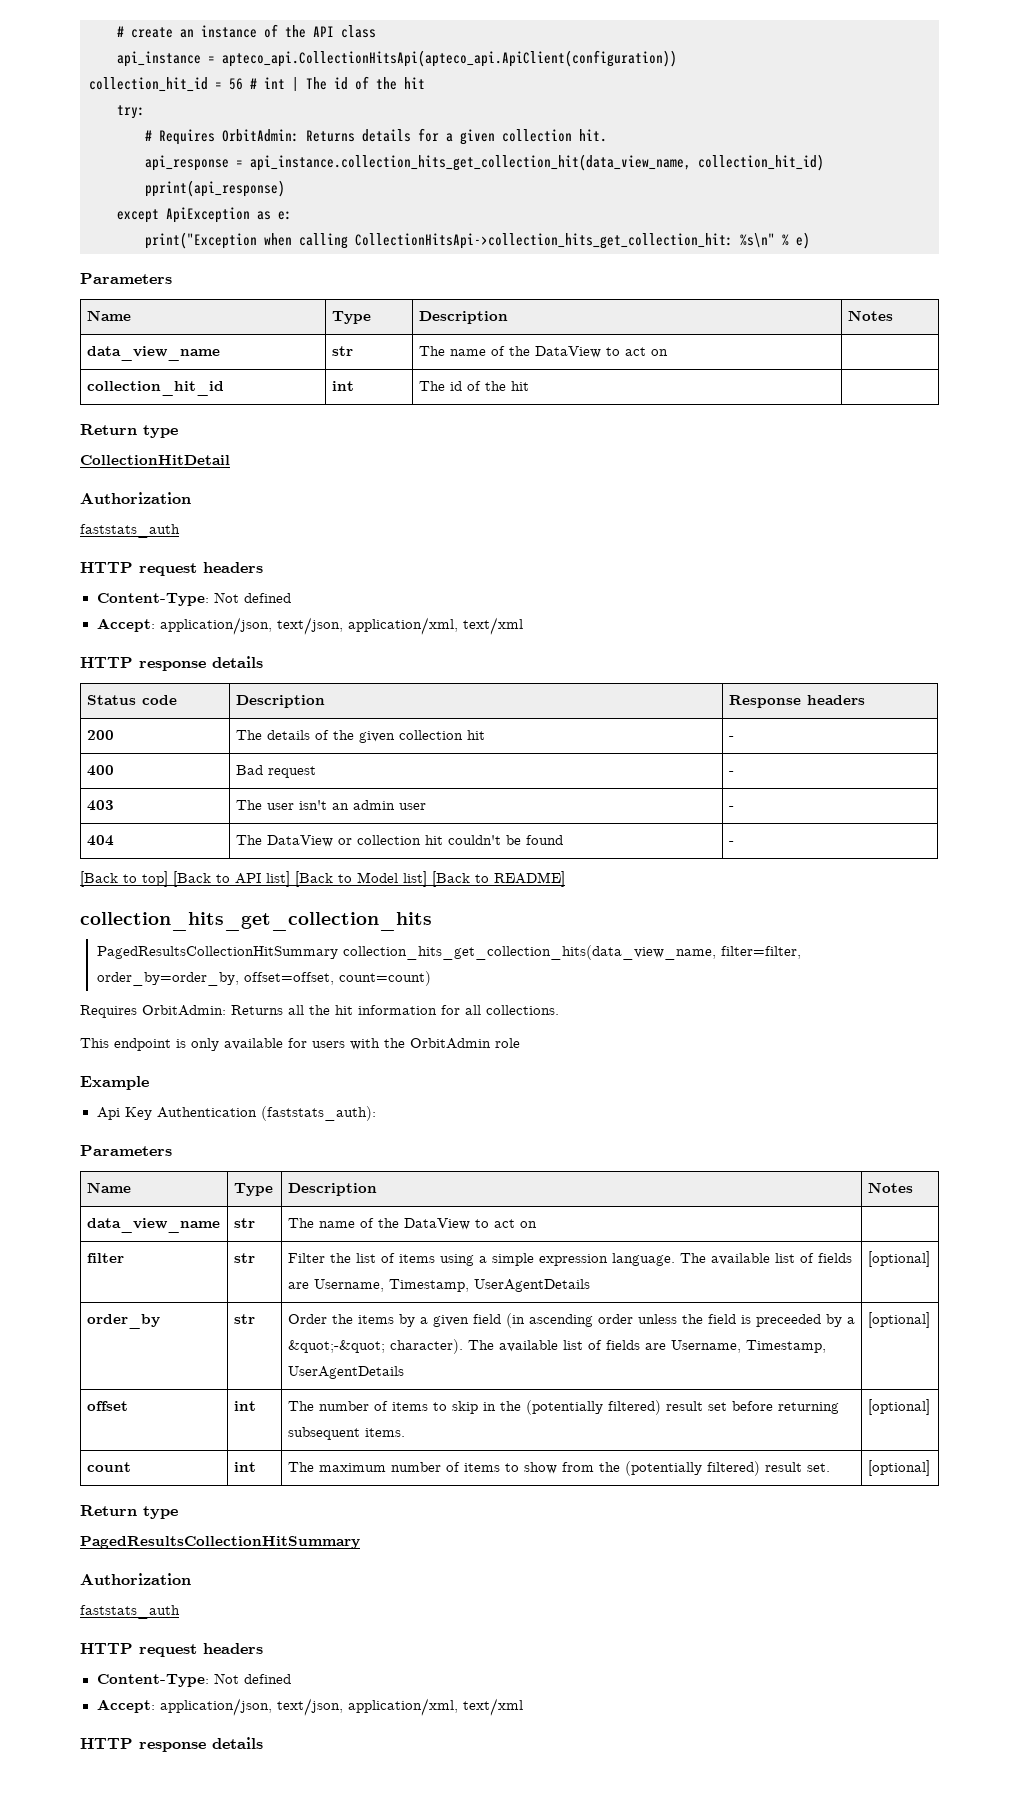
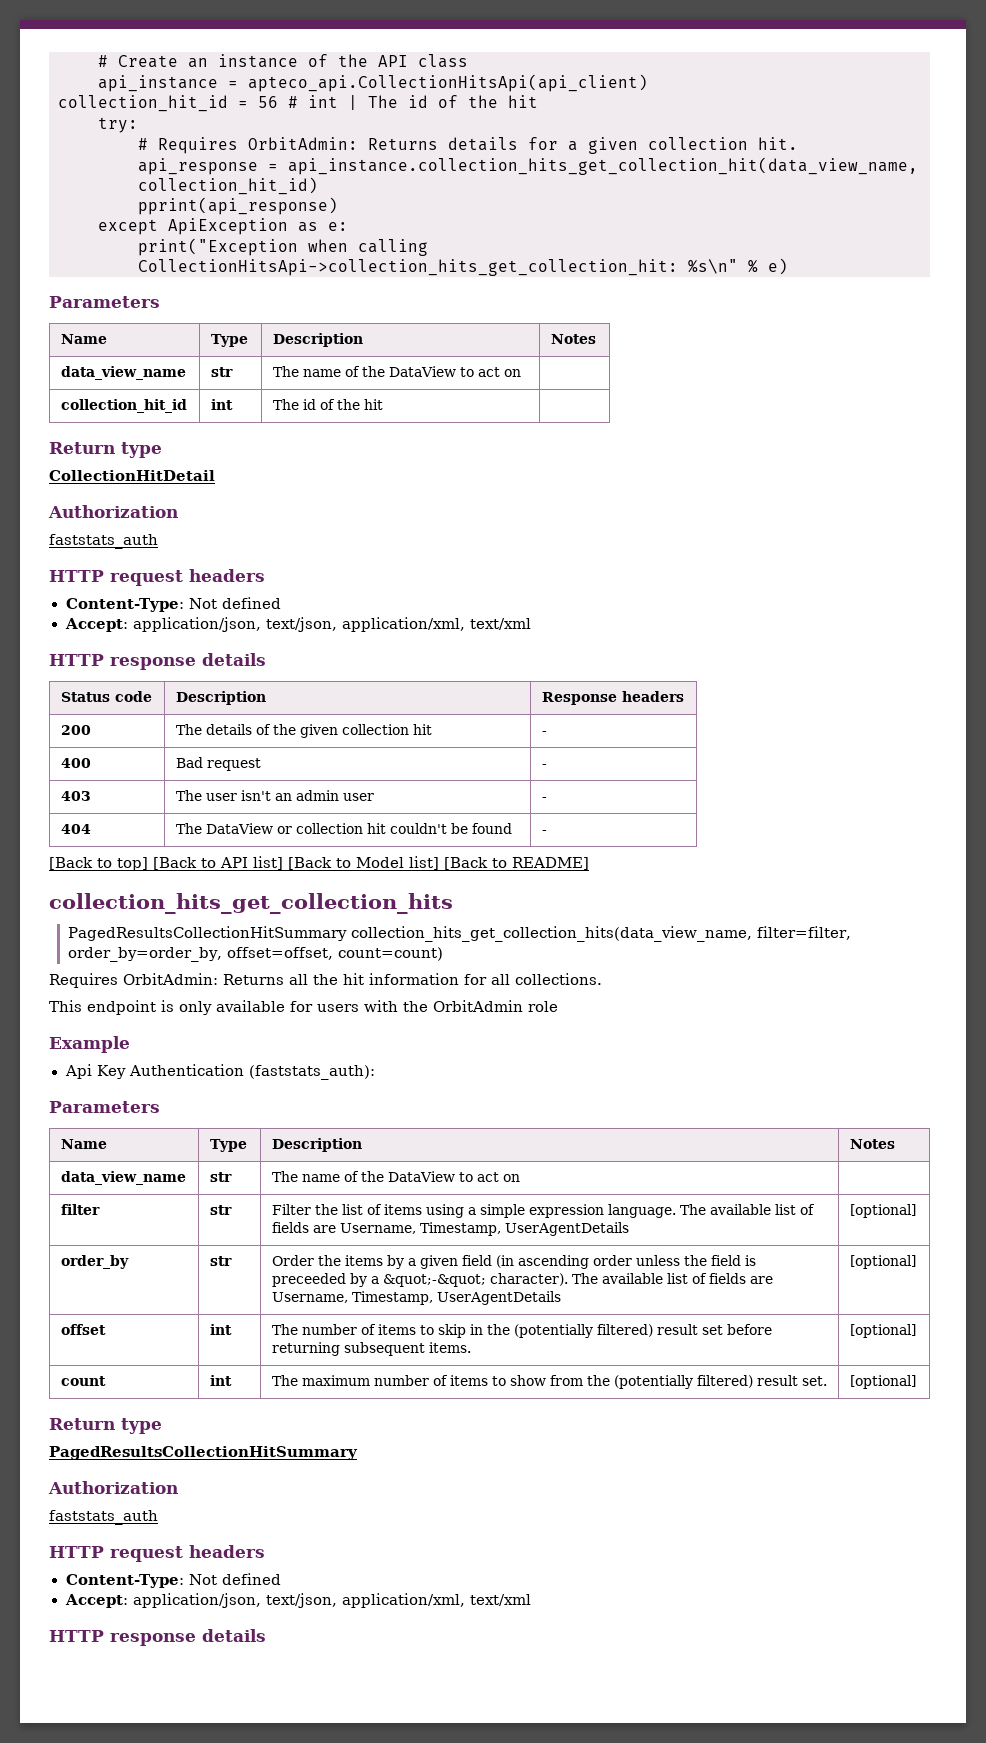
[117,26,173,38] # create -> [98,55,178,68] # Create
[222,50,677,67] apteco_api.CollectionHitsApi(apteco_api.ApiClient(configuration)) -> [248,74,648,92] apteco_api.CollectionHitsApi(api_client)

